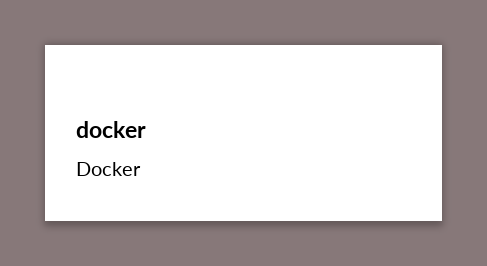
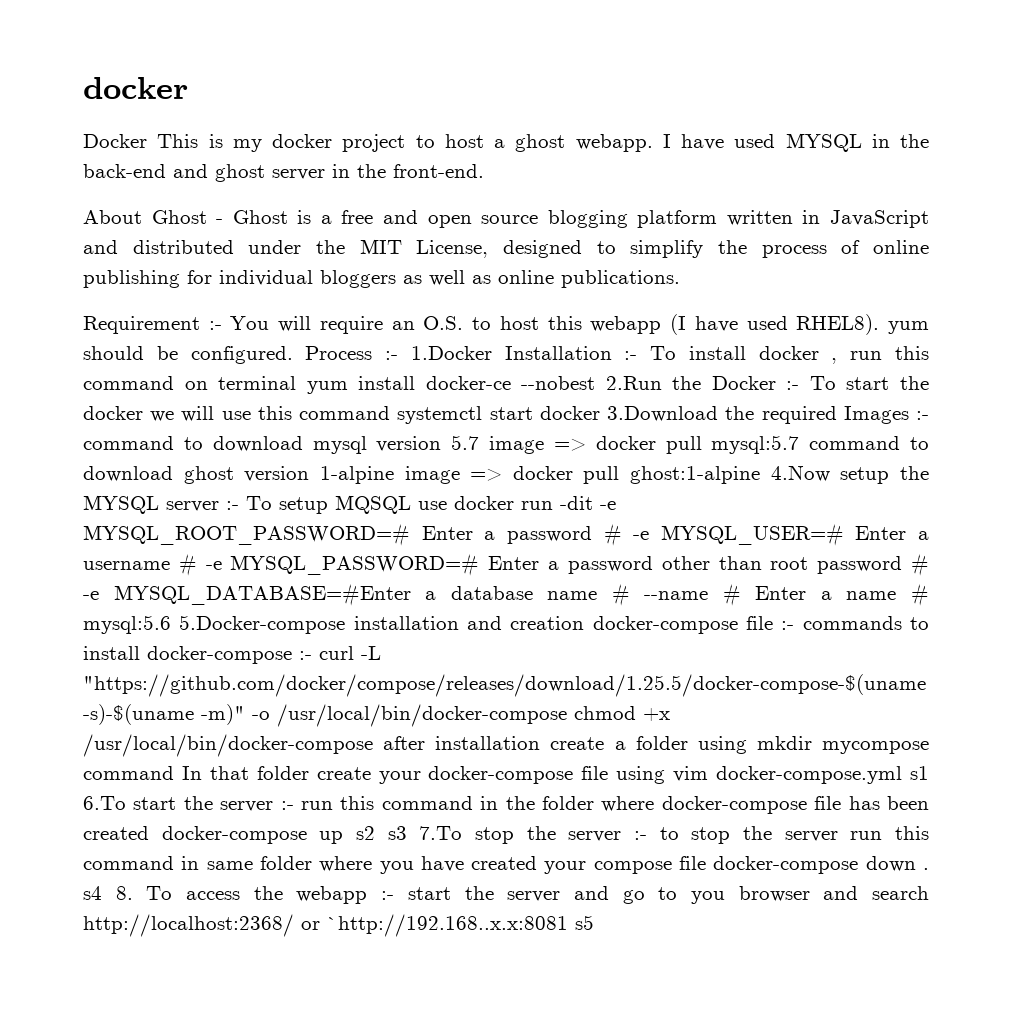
(141, 169) none -> [157,133,929,152] [83,164,484,182] [83,210,929,228] [83,239,929,258] [83,270,680,288] [83,314,930,335] [83,346,929,364] [83,376,930,394] [83,406,930,424] [83,435,930,454] [83,465,929,484] [83,495,616,514] [83,523,929,546] [83,553,930,576] [83,583,929,606] [83,615,929,634] [83,646,381,664] [83,674,926,697] [83,704,670,727] [83,734,929,757] [83,766,929,784] [83,796,929,814] [83,826,929,844] [83,856,929,874] [83,886,929,904] [83,914,594,937] This is my docker project to host a ghost webapp. I have used MYSQL in the back-end and ghost server in the front-end. // About Ghost - Ghost is a free and open source blogging platform written in JavaScript and distributed under the MIT License, designed to simplify the process of online publishing for individual bloggers as well as online publications. // Requirement :- You will require an O.S. to host this webapp (I have used RHEL8). yum should be configured. Process :- 1.Docker Installation :- To install docker , run this command on terminal yum install docker-ce --nobest 2.Run the Docker :- To start the docker we will use this command systemctl start docker 3.Download the required Images :- command to download mysql version 5.7 image => docker pull mysql:5.7 command to download ghost version 1-alpine image => docker pull ghost:1-alpine 4.Now setup the MYSQL server :- To setup MQSQL use docker run -dit -e MYSQL_ROOT_PASSWORD=# Enter a password # -e MYSQL_USER=# Enter a username # -e MYSQL_PASSWORD=# Enter a password other than root password # -e MYSQL_DATABASE=#Enter a database name # --name # Enter a name # mysql:5.6 5.Docker-compose installation and creation docker-compose file :- commands to install docker-compose :- curl -L "https://github.com/docker/compose/releases/download/1.25.5/docker-compose-$(uname -s)-$(uname -m)" -o /usr/local/bin/docker-compose chmod +x /usr/local/bin/docker-compose after installation create a folder using mkdir mycompose command In that folder create your docker-compose file using vim docker-compose.yml s1 6.To start the server :- run this command in the folder where docker-compose file has been created docker-compose up s2 s3 7.To stop the server :- to stop the server run this command in same folder where you have created your compose file docker-compose down . s4 8. To access the webapp :- start the server and go to you browser and search http://localhost:2368/ or `http://192.168..x.x:8081 s5

